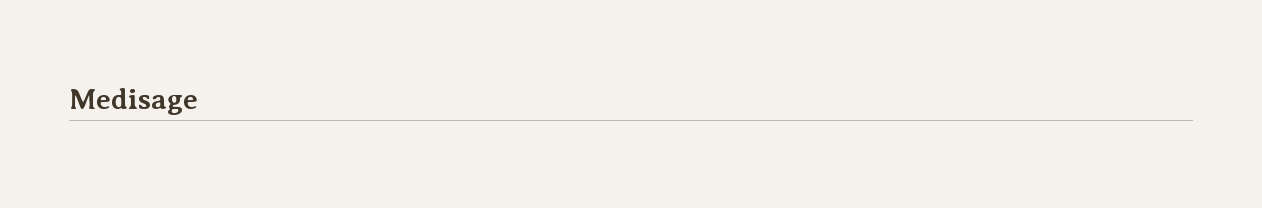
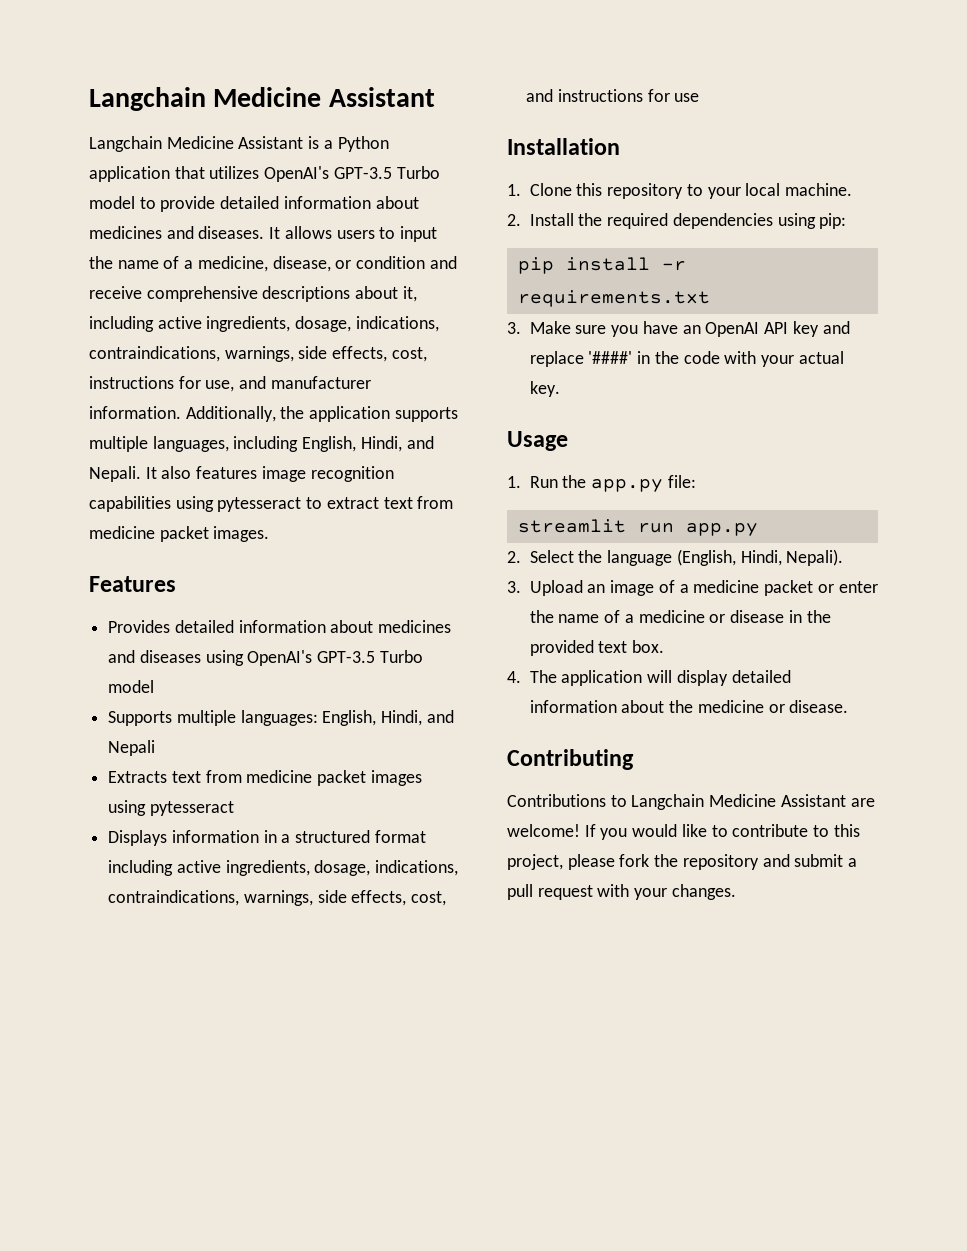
[69,88,198,115] Medisage -> [89,87,435,111] [89,136,389,152] [89,166,440,182] [89,196,419,212] [89,226,438,242] [89,256,457,272] [89,286,417,302] [89,316,439,332] [89,346,427,362] [89,376,371,392] [89,406,458,422] [89,436,434,452] [89,466,394,482] [89,496,454,512] [89,526,270,542] [89,576,176,592] [108,620,452,633] [108,650,423,666] [108,680,155,693] [108,710,454,726] [108,740,156,756] [108,770,422,786] [108,800,234,816] [108,830,426,846] [108,860,459,876] [108,890,447,906] [526,89,700,102] [507,138,620,155] [507,183,853,199] [507,213,847,229] [517,257,686,274] [517,290,710,307] [507,321,850,337] [529,351,844,367] [529,381,560,397] [507,431,568,451] [507,475,696,492] [517,519,758,536] [507,549,844,566] [507,580,878,596] [529,610,831,623] [529,640,665,656] [507,670,791,686] [529,700,849,713] [507,749,634,770] [507,794,875,810] [507,824,860,840] [507,854,858,870] [507,884,736,900] Langchain Medicine Assistant // Langchain Medicine Assistant is a Python application that utilizes OpenAI's GPT-3.5 Turbo model to provide detailed information about medicines and diseases. It allows users to input the name of a medicine, disease, or condition and receive comprehensive descriptions about it, including active ingredients, dosage, indications, contraindications, warnings, side effects, cost, instructions for use, and manufacturer information. Additionally, the application supports multiple languages, including English, Hindi, and Nepali. It also features image recognition capabilities using pytesseract to extract text from medicine packet images. // Features // Provides detailed information about medicines and diseases using OpenAI's GPT-3.5 Turbo model // Supports multiple languages: English, Hindi, and Nepali // Extracts text from medicine packet images using pytesseract // Displays information in a structured format including active ingredients, dosage, indications, contraindications, warnings, side effects, cost, and instructions for use // Installation // 1. Clone this repository to your local machine. // 2. Install the required dependencies using pip: // pip install -r requirements.txt // 3. Make sure you have an OpenAI API key and replace '####' in the code with your actual key. // Usage // 1. Run the app.py file: // streamlit run app.py // 2. Select the language (English, Hindi, Nepali). // 3. Upload an image of a medicine packet or enter the name of a medicine or disease in the provided text box. // 4. The application will display detailed information about the medicine or disease. // Contributing // Contributions to Langchain Medicine Assistant are welcome! If you would like to contribute to this project, please fork the repository and submit a pull request with your changes.

